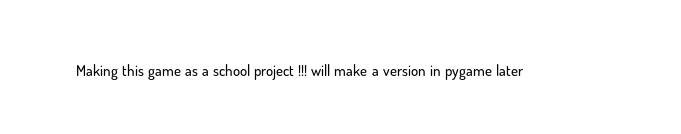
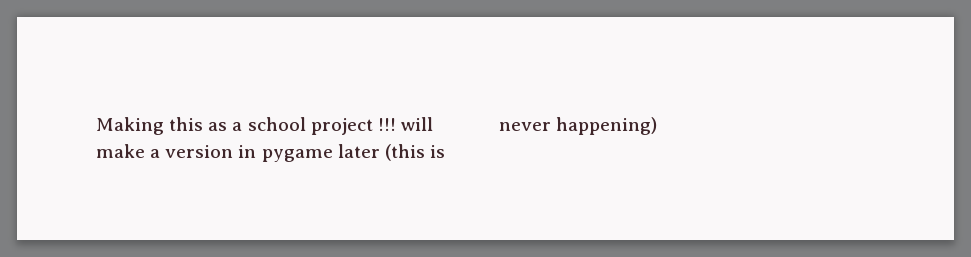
[148,68,182,80] game -> (204, 124) none
(524, 70) none -> [384,144,445,161] [499,117,658,135] (this is never happening)

